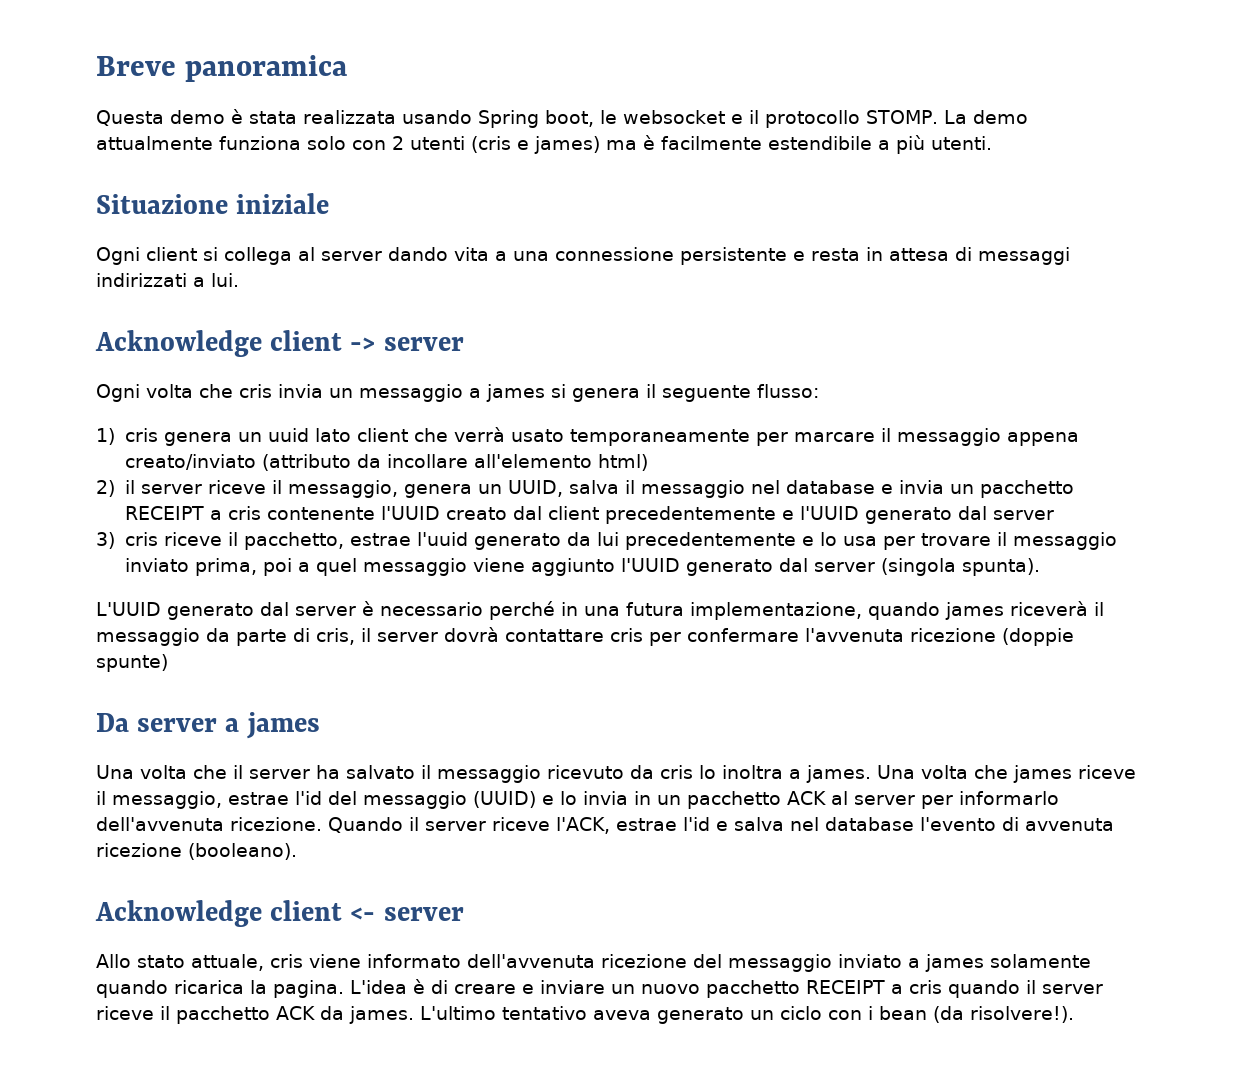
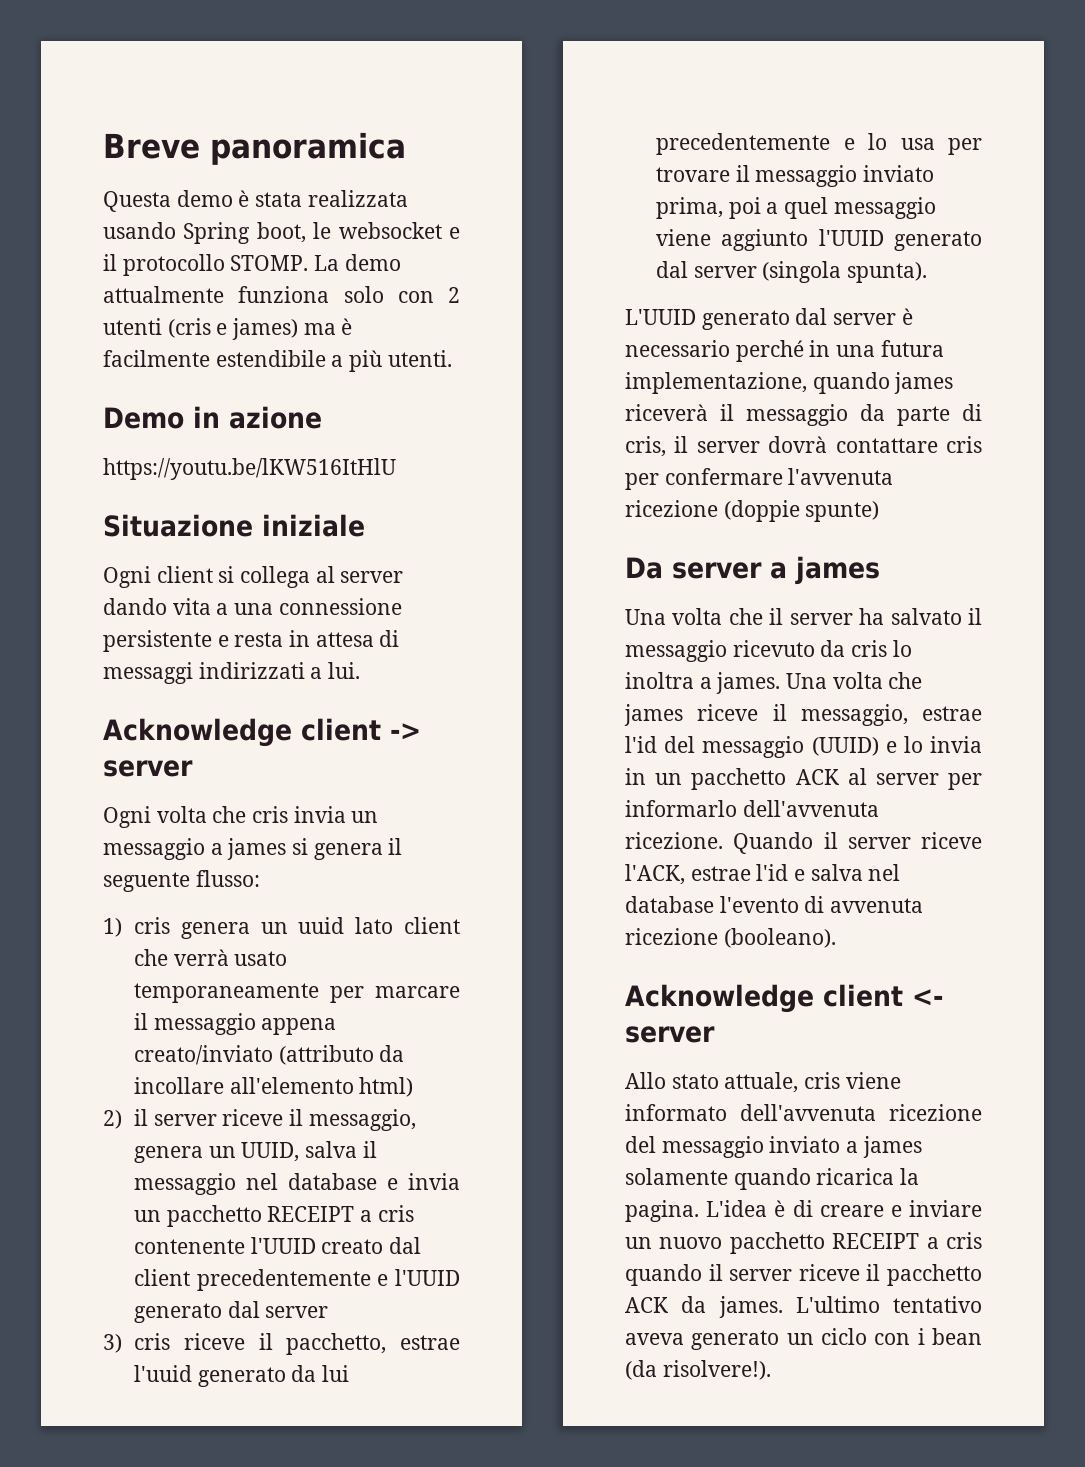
(992, 143) none -> [103,406,322,429] [103,458,396,480] // Demo in azione // https://youtu.be/lKW516ItHlU

